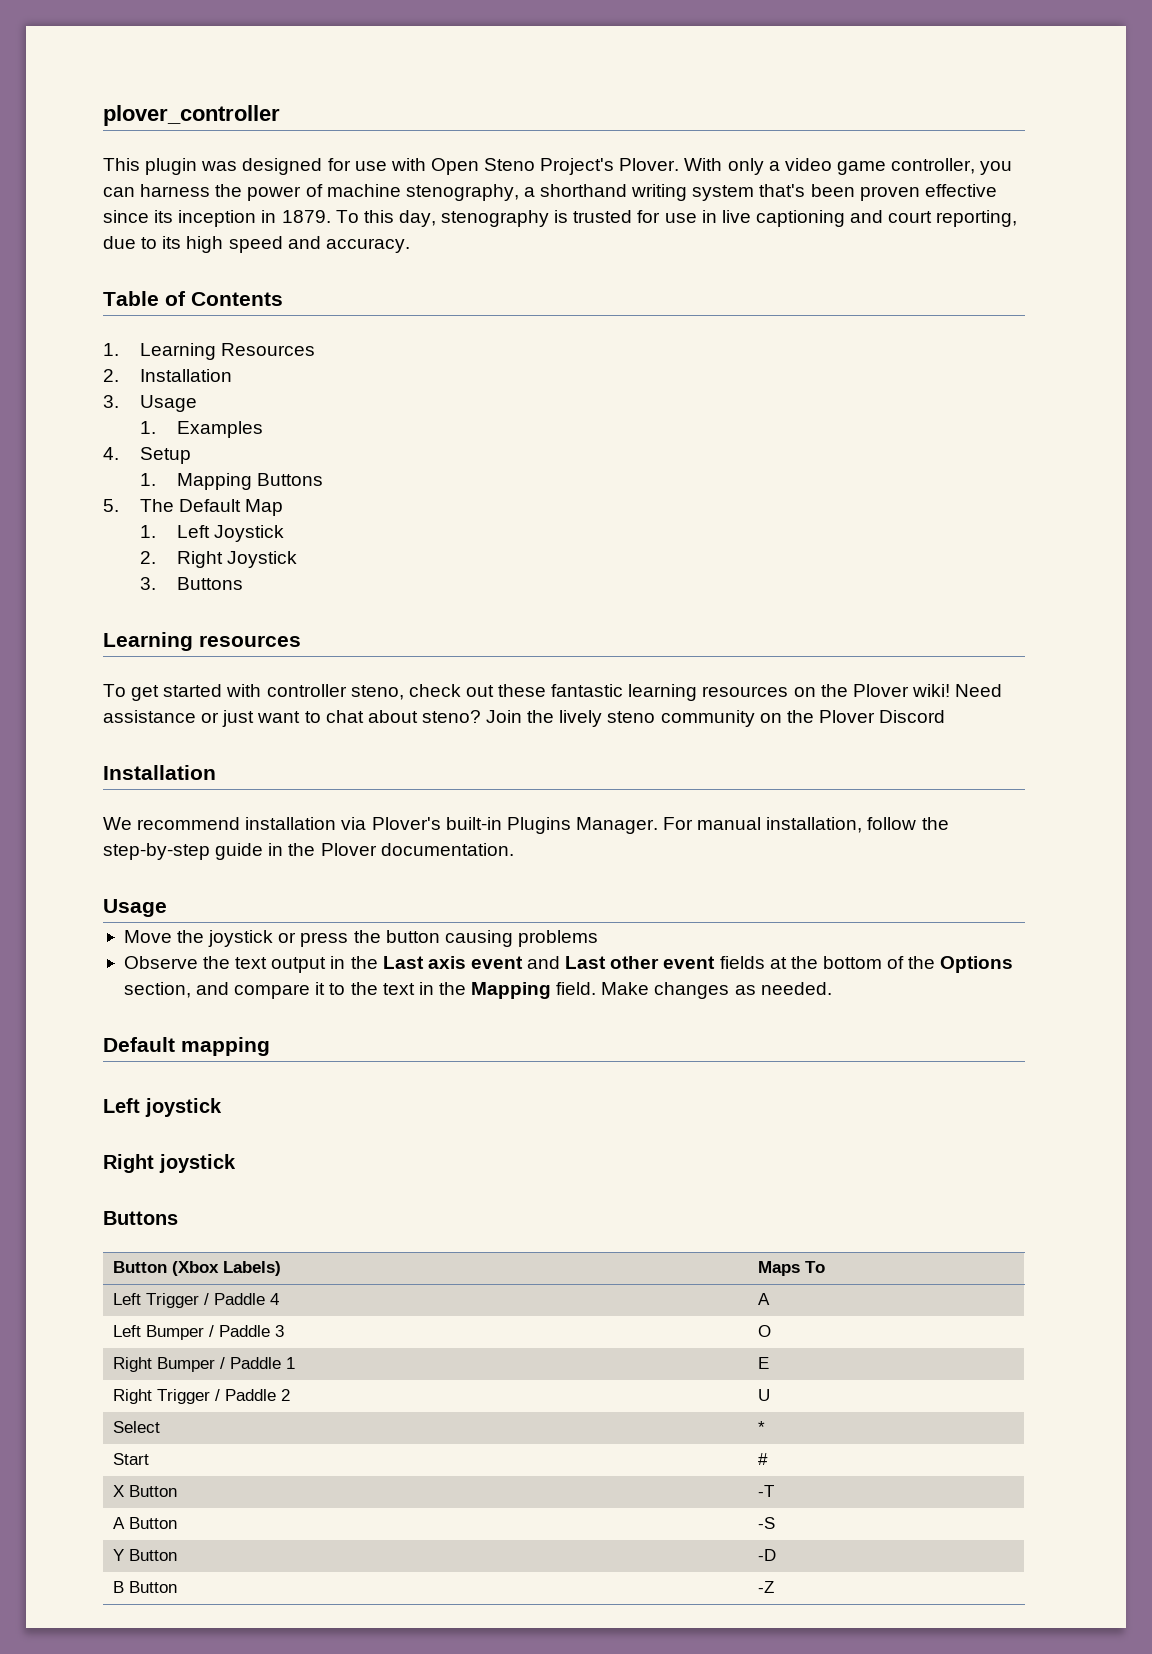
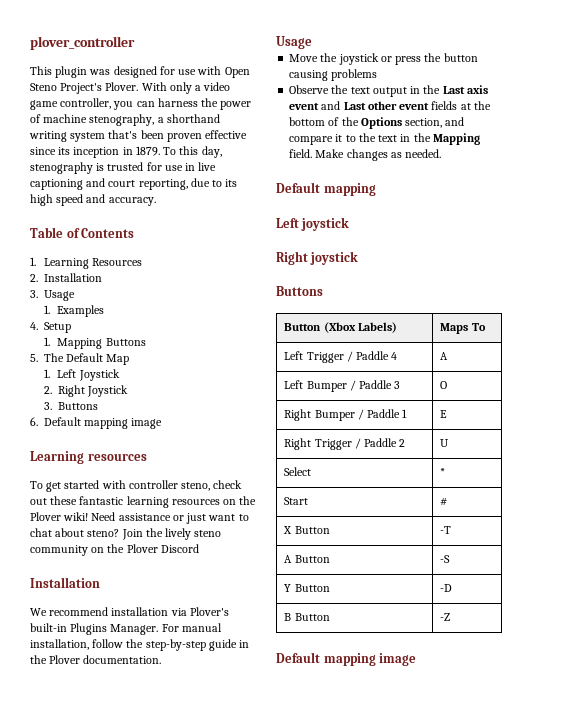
(243, 583) none -> [30,417,163,429] // 6. Default mapping image
(774, 1587) none -> [276,652,417,666] // Default mapping image

